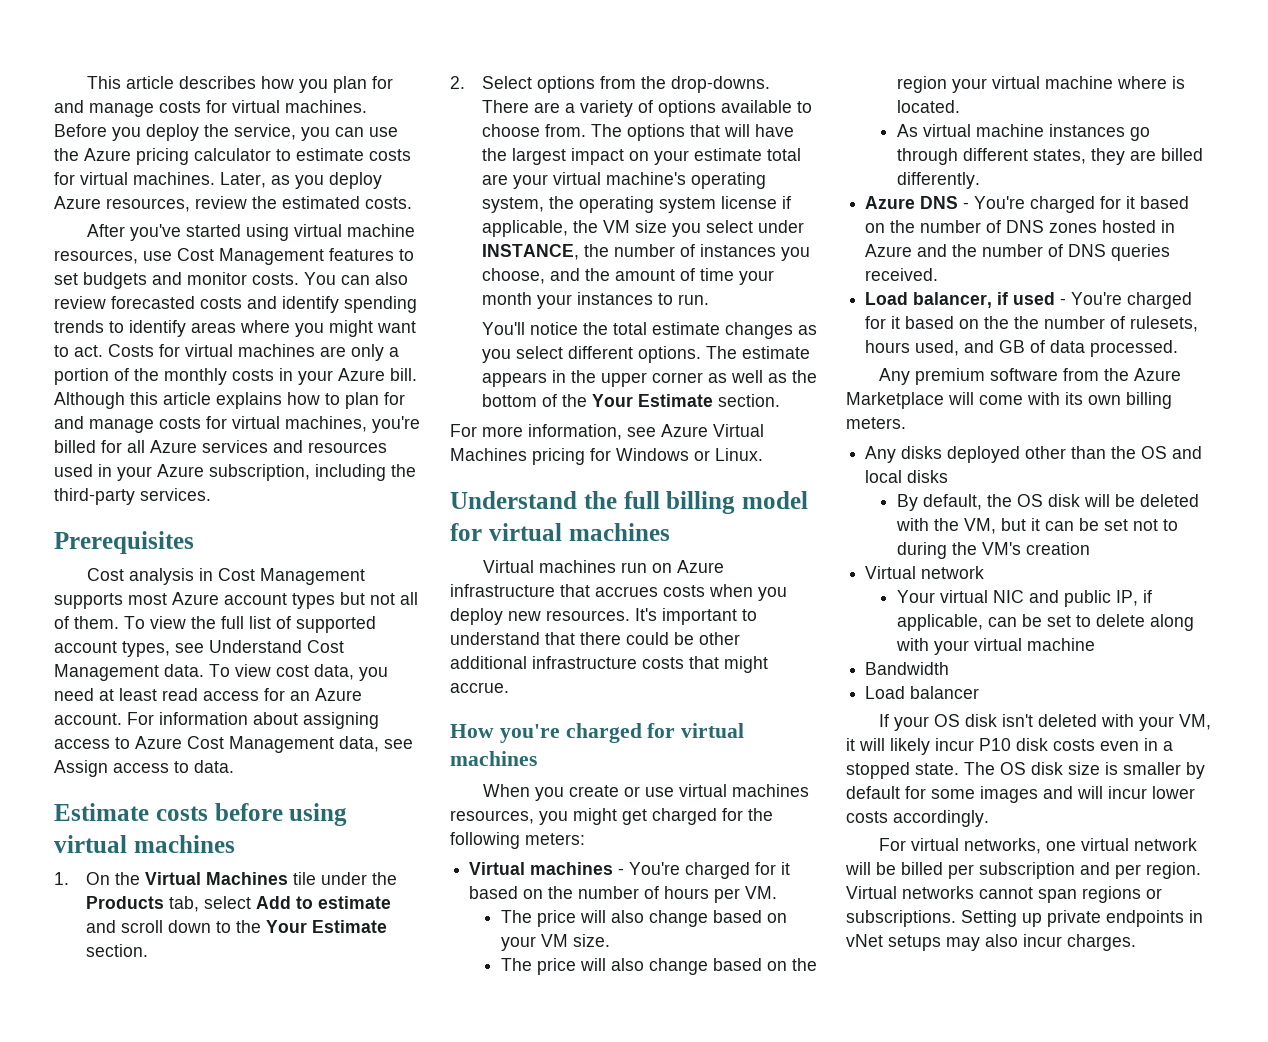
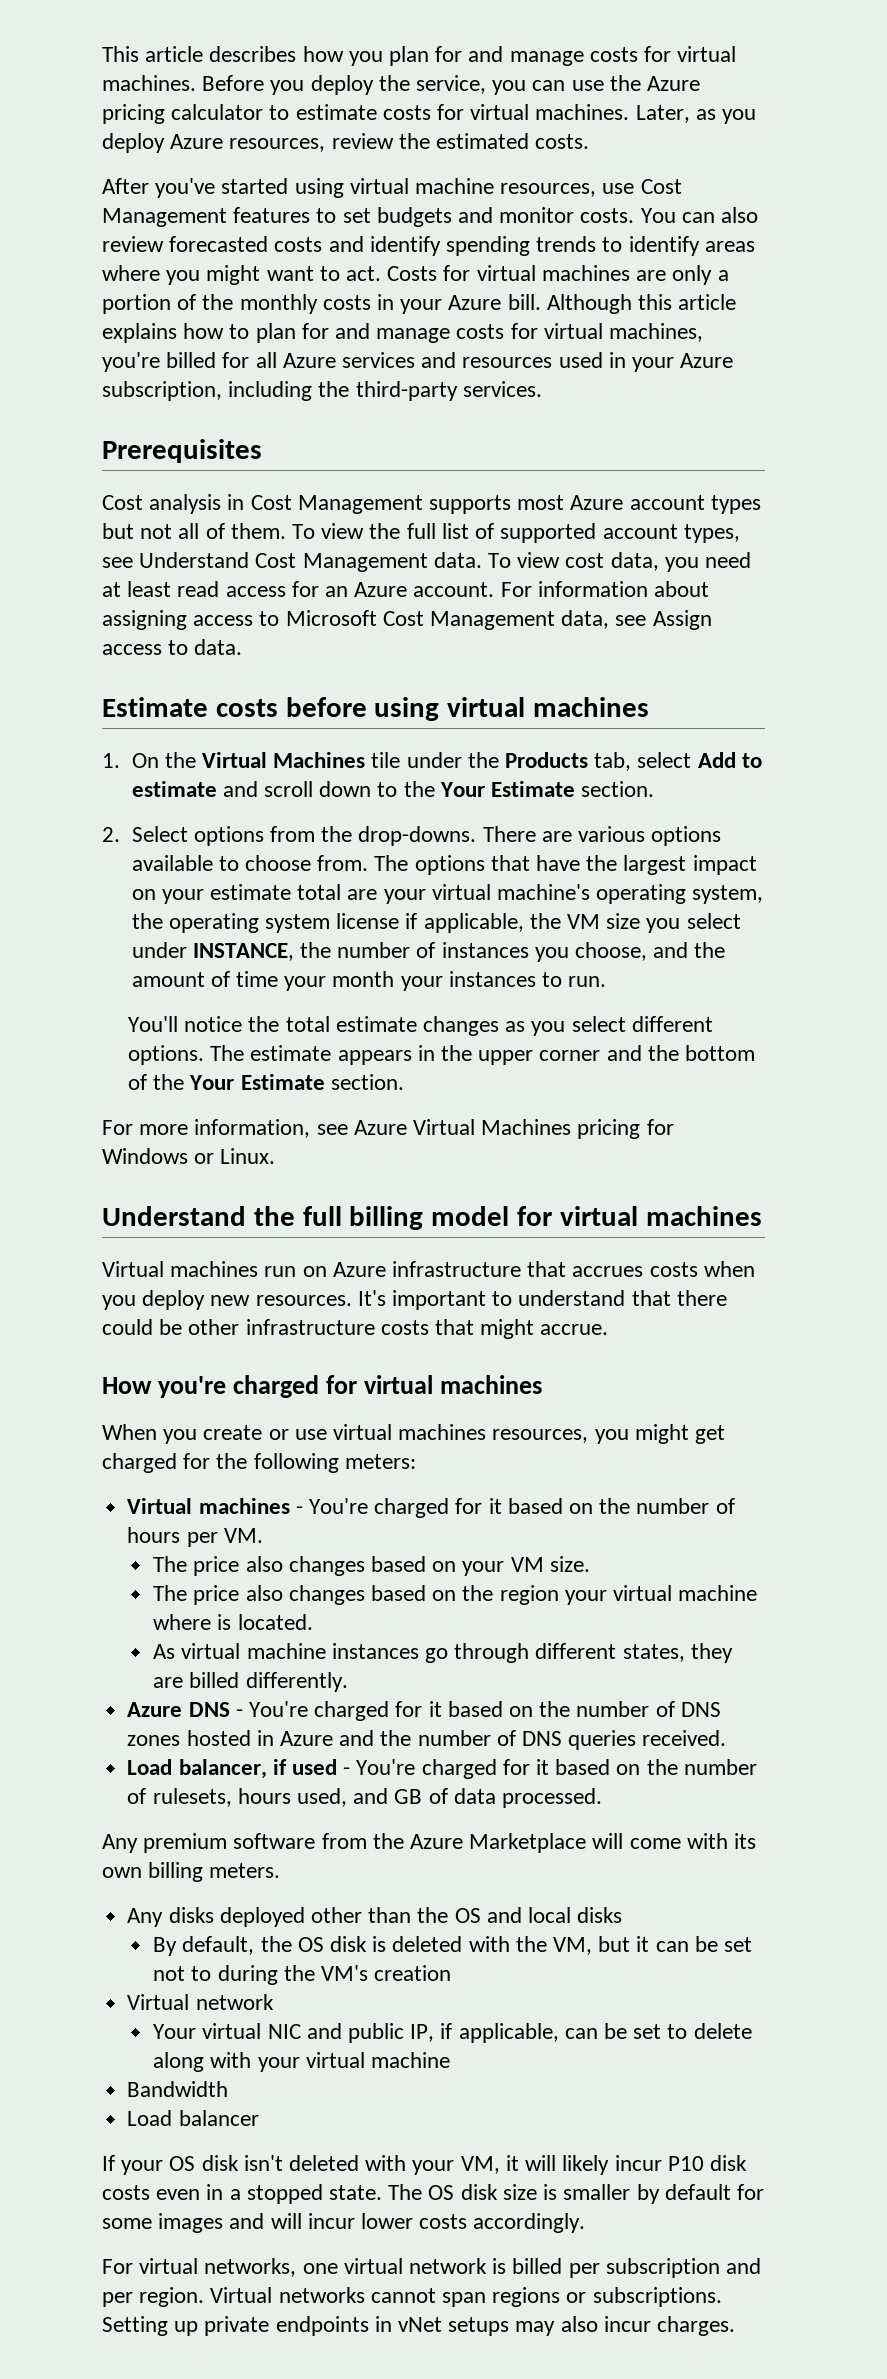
[135,736,182,749] Azure -> [285,610,377,626] Microsoft
[564,100,653,117] a variety of -> [577,826,645,842] various
[723,124,750,137] will -> (530, 863) none
[707,370,787,383] as well as -> [606,1045,642,1061] and
[450,656,527,669] additional -> (240, 1327) none
[579,910,708,927] will also change -> [245,1556,365,1576] also changes
[579,958,708,975] will also change -> [245,1585,365,1605] also changes
[1014,316,1040,329] the -> (678, 1767) none
[1083,494,1135,507] will be -> [372,1936,387,1952] is
[845,862,896,875] will be -> [492,2258,507,2274] is

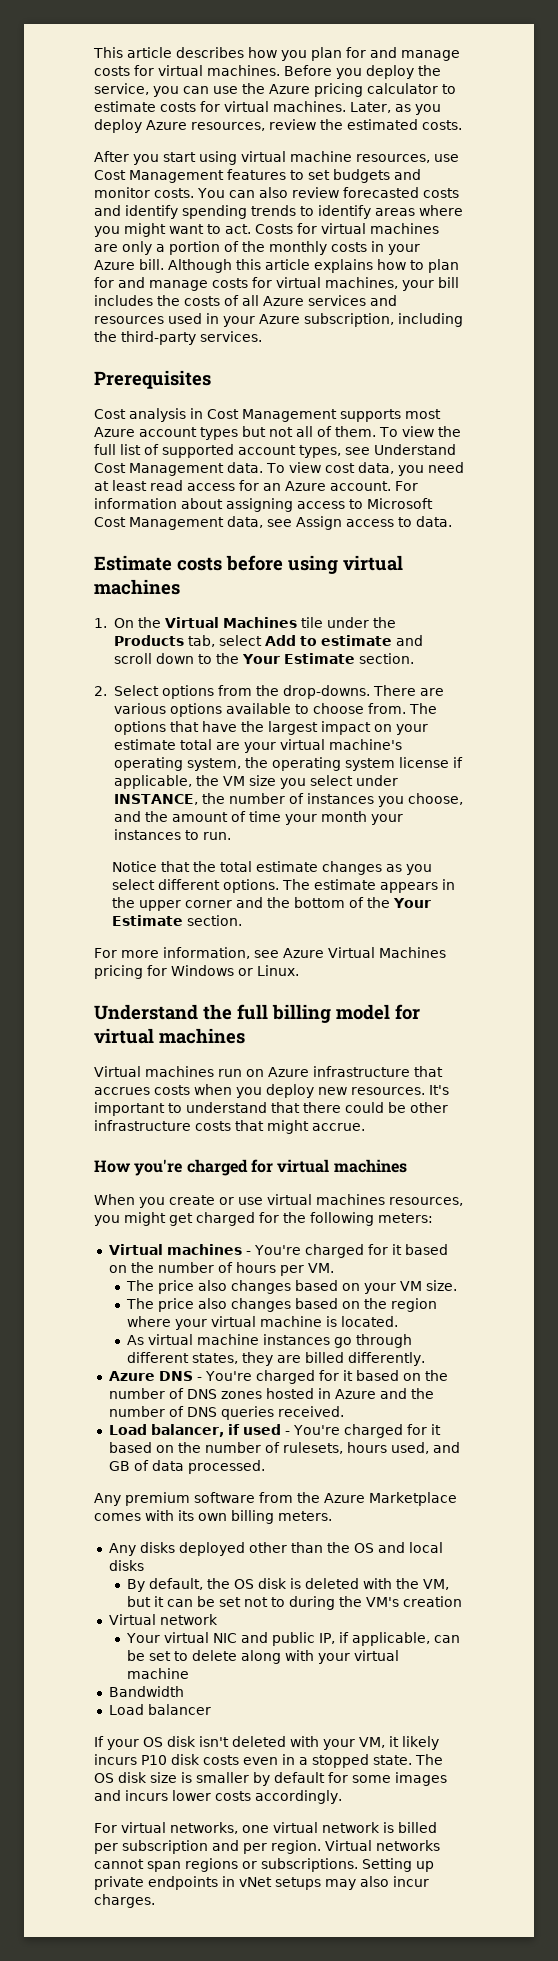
[155,178,289,198] you've started -> [133,152,196,165] you start
[102,352,250,372] you're billed for -> [402,277,459,291] [94,295,239,306] your bill includes the costs of
[127,1016,243,1032] You'll notice -> [112,861,191,872] Notice that
[564,1585,758,1605] [153,1614,212,1630] your virtual machine where -> [126,1316,322,1330] where your virtual machine
[592,1833,681,1849] will come -> [94,1513,141,1521] comes
[525,2155,662,2175] will likely incur -> [402,1736,439,1750] [94,1754,137,1765] likely incurs
[270,2213,355,2229] will incur -> [125,1790,168,1801] incurs

